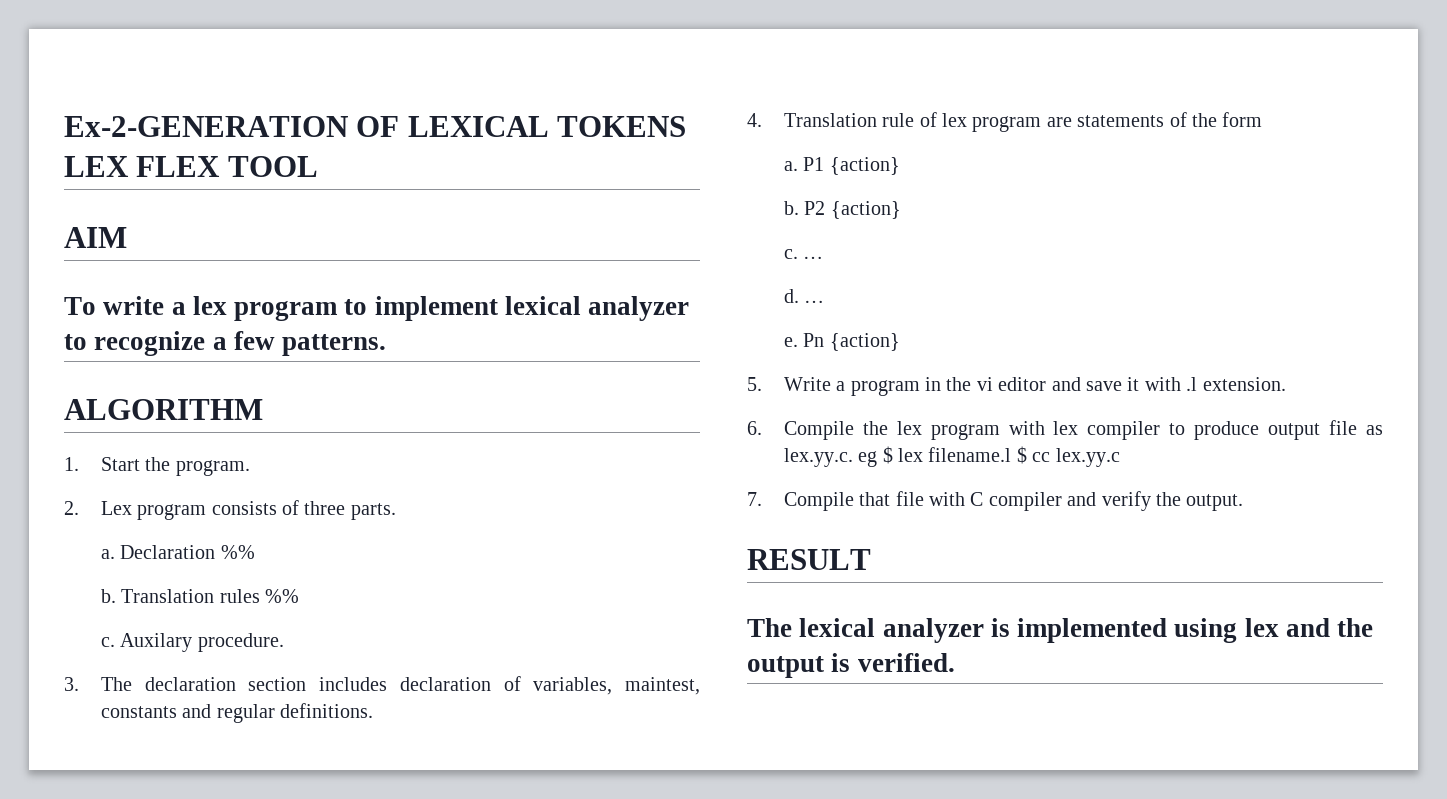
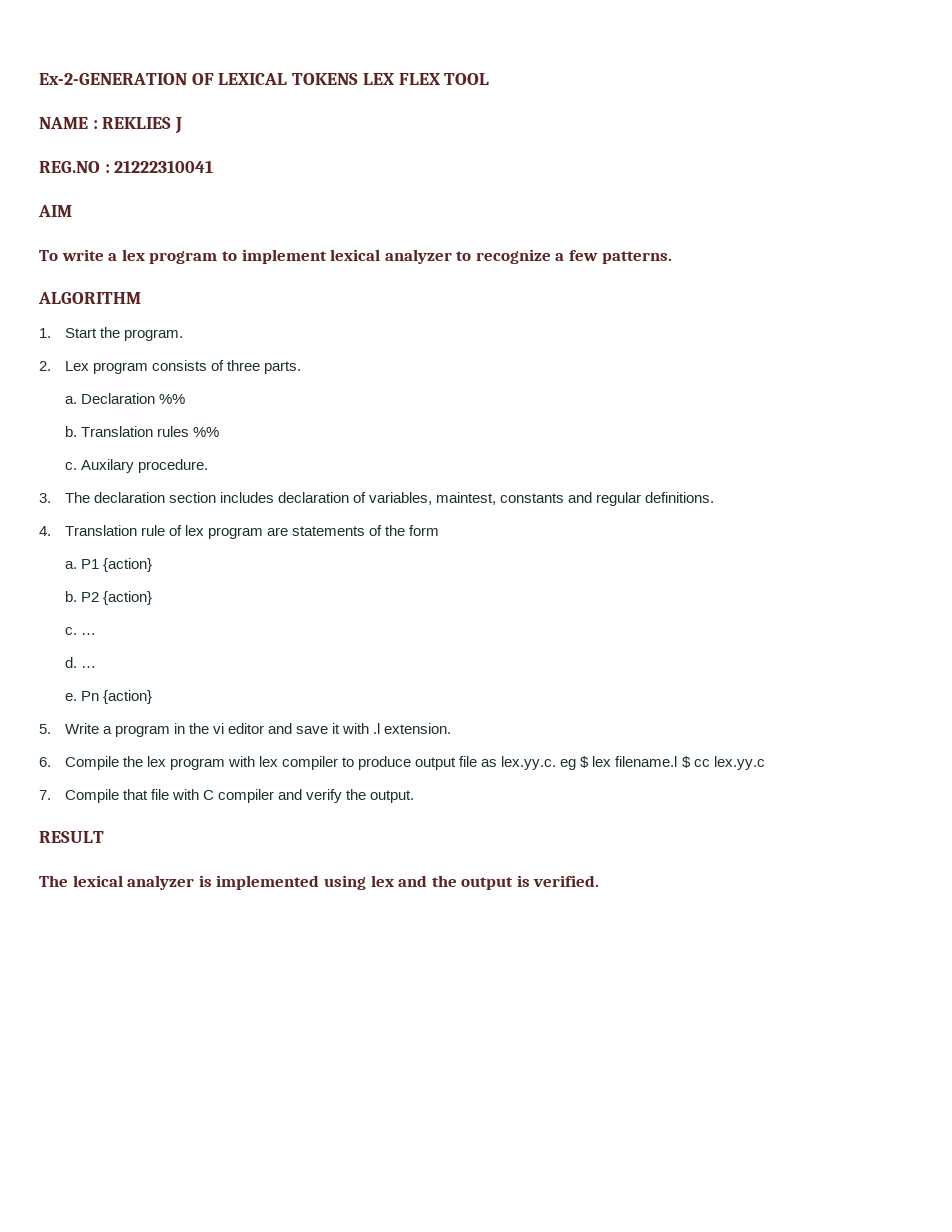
(318, 166) none -> [39,117,183,134] [39,160,214,173] // NAME : REKLIES J // REG.NO : 21222310041

